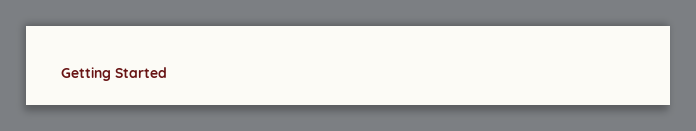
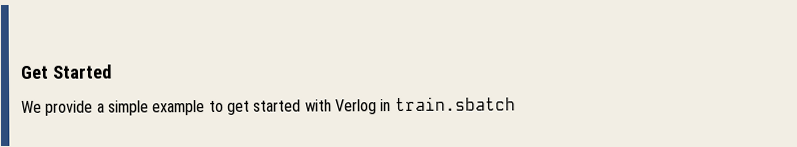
[61,67,111,81] Getting -> [20,65,49,79] Get
(167, 72) none -> [21,96,516,116] // We provide a simple example to get started with Verlog in train.sbatch

